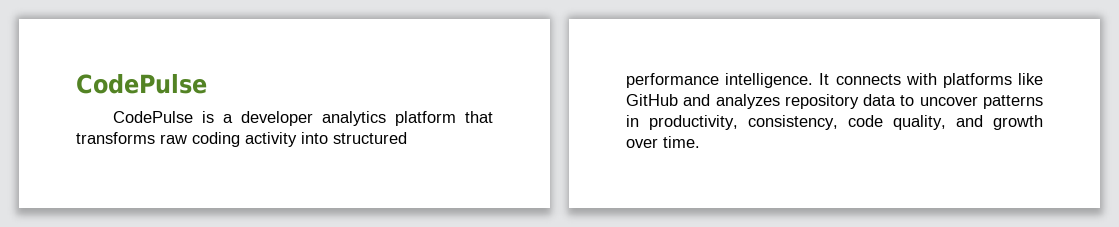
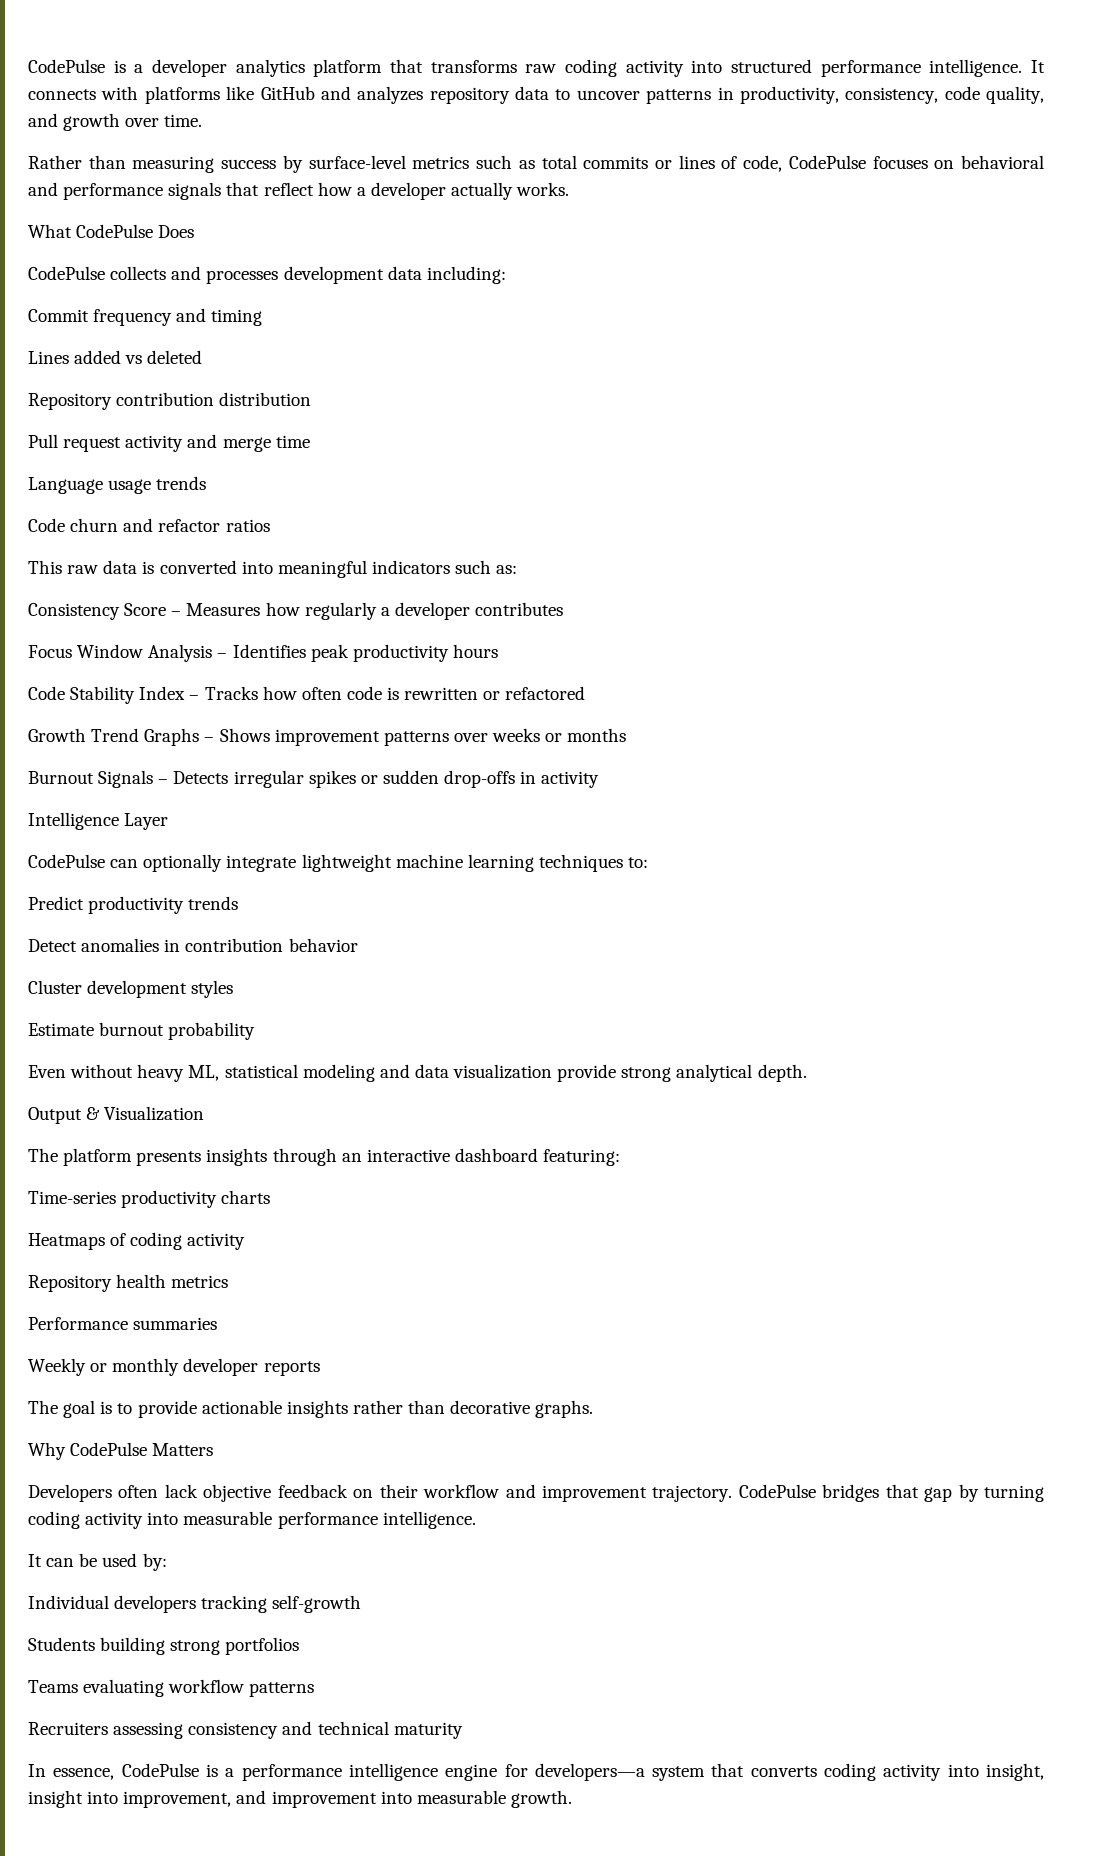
[76,74,207,94] [112,111,193,123] CodePulse // CodePulse -> [28,59,105,73] CodePulse
(700, 142) none -> [28,155,1044,173] [28,182,570,200] [28,224,195,238] [28,266,506,284] [28,308,263,326] [28,350,203,364] [28,392,312,410] [28,434,310,452] [28,476,207,494] [28,518,270,532] [28,560,518,578] [28,602,564,620] [28,644,498,662] [28,686,586,704] [28,728,627,746] [28,770,600,788] [28,812,169,830] [28,854,649,872] [28,896,239,914] [28,938,358,952] [28,980,234,998] [28,1022,256,1040] [28,1064,807,1082] [28,1106,205,1124] [28,1148,621,1166] [28,1190,271,1208] [28,1232,246,1250] [28,1274,229,1292] [28,1317,218,1330] [28,1358,320,1376] [28,1400,594,1418] [28,1442,214,1460] [28,1484,1044,1502] [28,1511,476,1529] [28,1553,167,1571] [28,1595,362,1613] [28,1637,300,1655] [28,1679,315,1697] [28,1721,463,1739] [28,1763,1044,1781] [28,1790,572,1808] // Rather than measuring success by surface-level metrics such as total commits or lines of code, CodePulse focuses on behavioral and performance signals that reflect how a developer actually works. // What CodePulse Does // CodePulse collects and processes development data including: // Commit frequency and timing // Lines added vs deleted // Repository contribution distribution // Pull request activity and merge time // Language usage trends // Code churn and refactor ratios // This raw data is converted into meaningful indicators such as: // Consistency Score – Measures how regularly a developer contributes // Focus Window Analysis – Identifies peak productivity hours // Code Stability Index – Tracks how often code is rewritten or refactored // Growth Trend Graphs – Shows improvement patterns over weeks or months // Burnout Signals – Detects irregular spikes or sudden drop-offs in activity // Intelligence Layer // CodePulse can optionally integrate lightweight machine learning techniques to: // Predict productivity trends // Detect anomalies in contribution behavior // Cluster development styles // Estimate burnout probability // Even without heavy ML, statistical modeling and data visualization provide strong analytical depth. // Output & Visualization // The platform presents insights through an interactive dashboard featuring: // Time-series productivity charts // Heatmaps of coding activity // Repository health metrics // Performance summaries // Weekly or monthly developer reports // The goal is to provide actionable insights rather than decorative graphs. // Why CodePulse Matters // Developers often lack objective feedback on their workflow and improvement trajectory. CodePulse bridges that gap by turning coding activity into measurable performance intelligence. // It can be used by: // Individual developers tracking self-growth // Students building strong portfolios // Teams evaluating workflow patterns // Recruiters assessing consistency and technical maturity // In essence, CodePulse is a performance intelligence engine for developers—a system that converts coding activity into insight, insight into improvement, and improvement into measurable growth.

